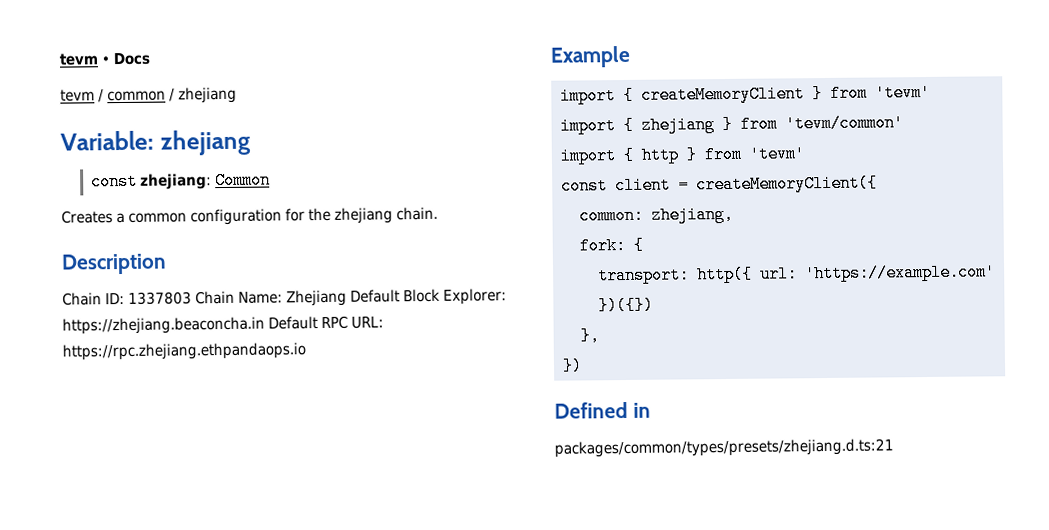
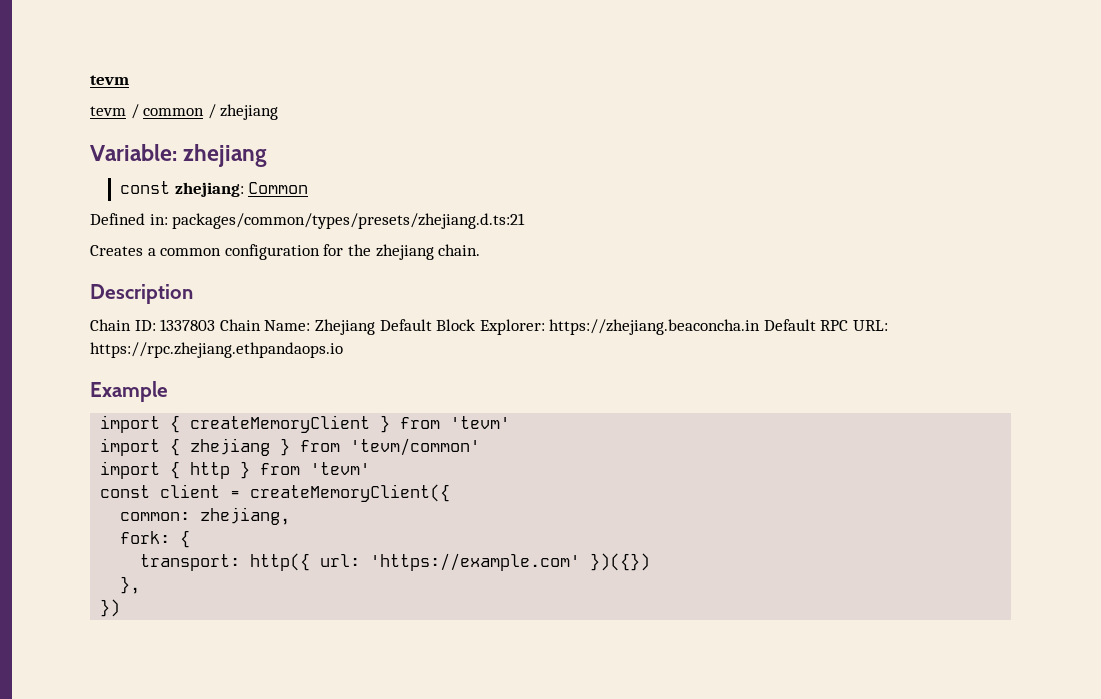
[59,52,151,66] tevm • Docs -> [90,75,129,85] tevm
(271, 180) none -> [90,213,526,229] // Defined in: packages/common/types/presets/zhejiang.d.ts:21
[554,401,651,419] [554,438,894,458] // Defined in // packages/common/types/presets/zhejiang.d.ts:21 -> (121, 608) none

